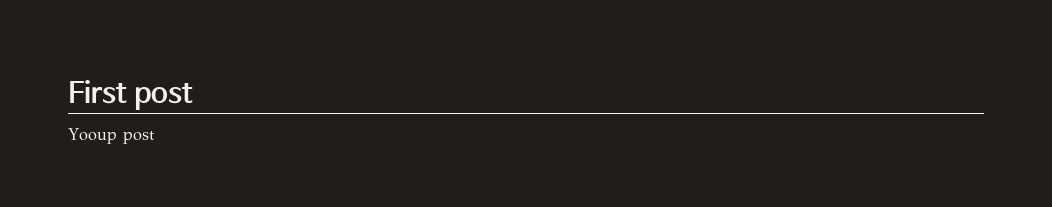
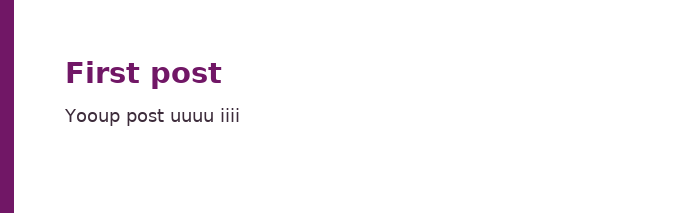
(155, 137) none -> [169,108,240,122] uuuu iiii

